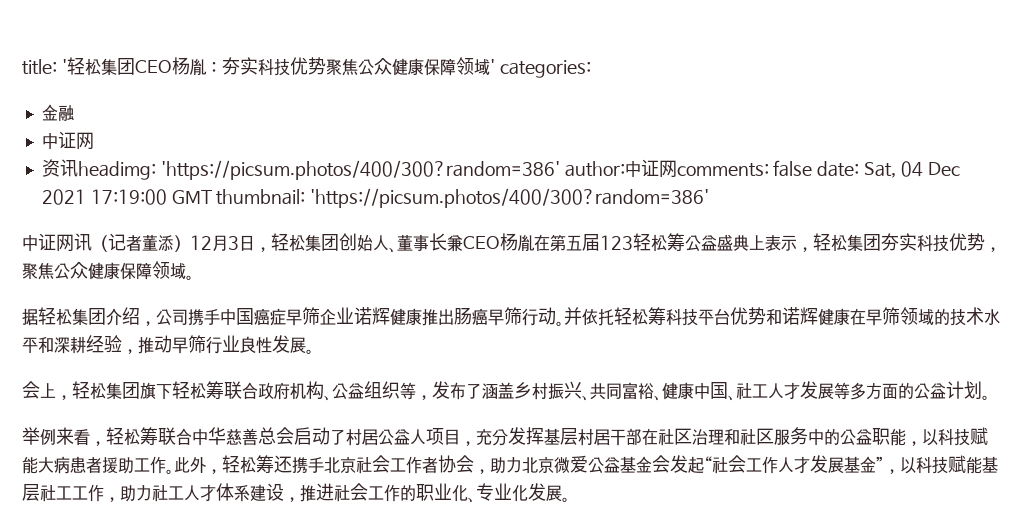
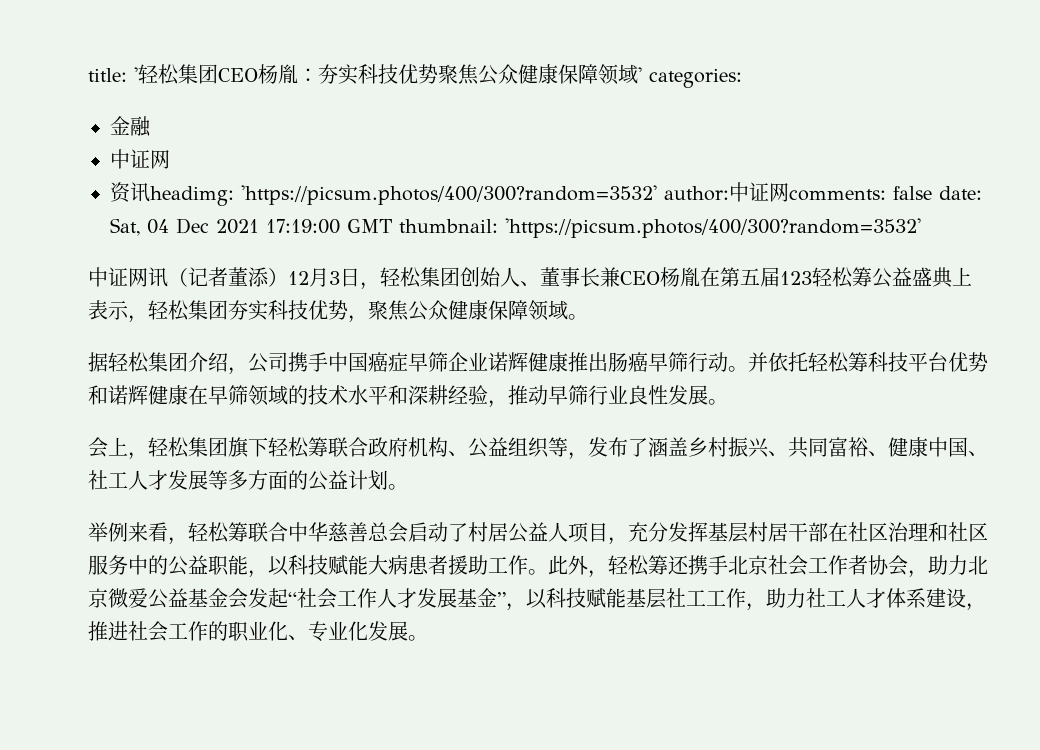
[160,160,560,180] 'https://picsum.photos/400/300?random=386' -> [241,185,657,205] 'https://picsum.photos/400/300?random=3532'
[310,188,710,208] 'https://picsum.photos/400/300?random=386' -> [505,218,921,238] 'https://picsum.photos/400/300?random=3532'

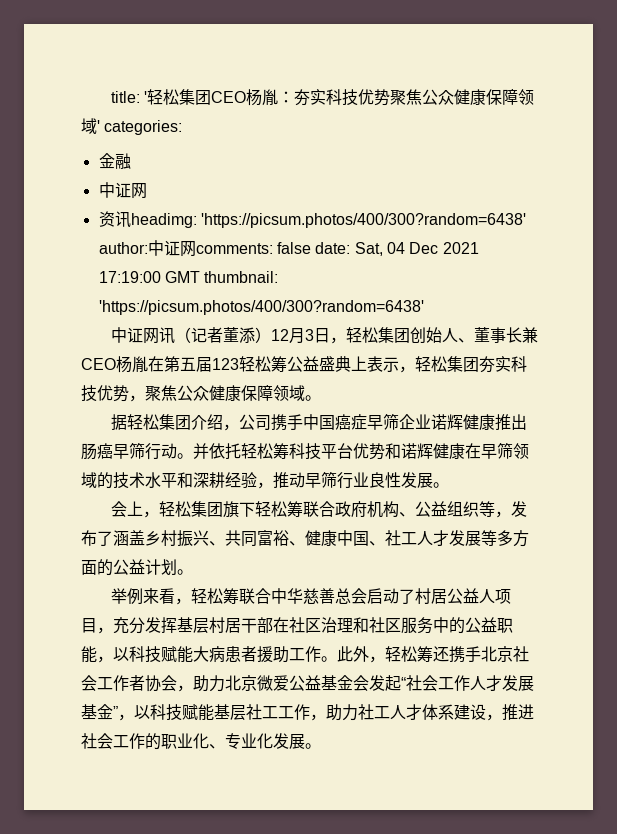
[241,185,657,205] 'https://picsum.photos/400/300?random=3532' -> [200,213,526,228] 'https://picsum.photos/400/300?random=6438'
[505,218,921,238] 'https://picsum.photos/400/300?random=3532' -> [98,300,424,315] 'https://picsum.photos/400/300?random=6438'

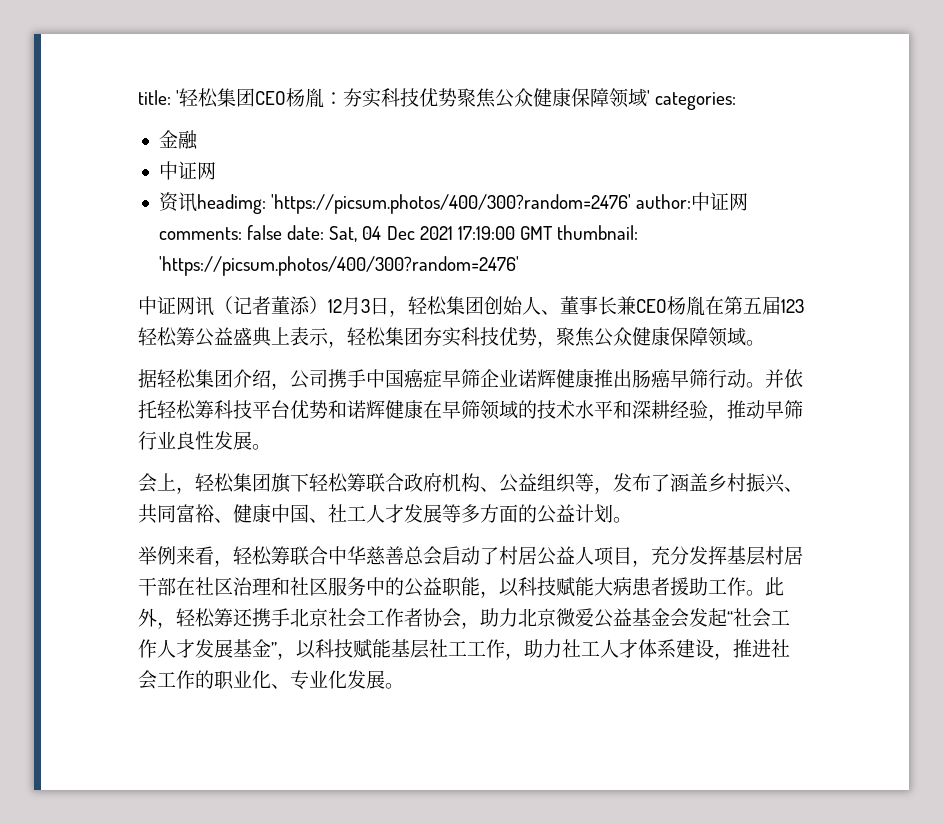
[200,213,526,228] 'https://picsum.photos/400/300?random=6438' -> [271,194,632,214] 'https://picsum.photos/400/300?random=2476'
[98,300,424,315] 'https://picsum.photos/400/300?random=6438' -> [158,256,519,276] 'https://picsum.photos/400/300?random=2476'

